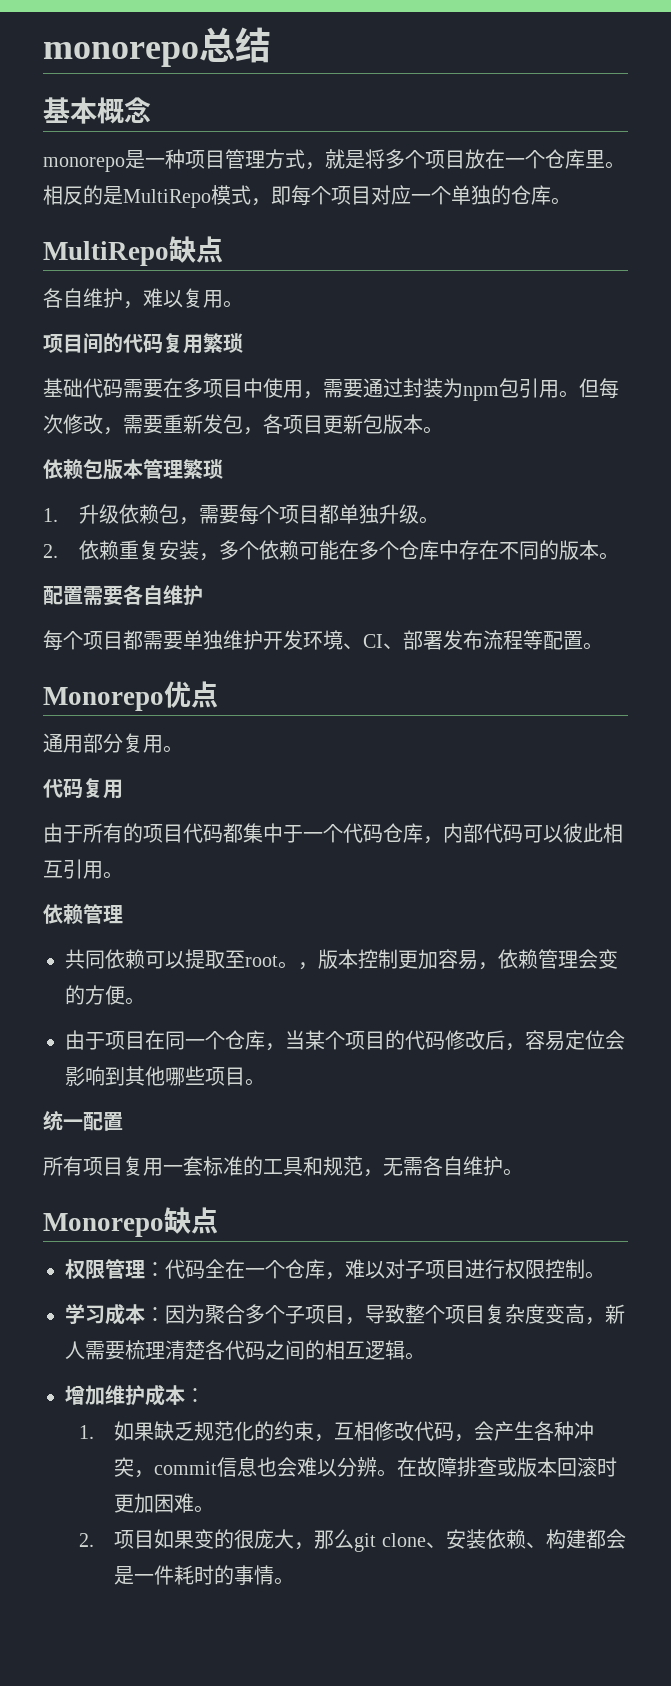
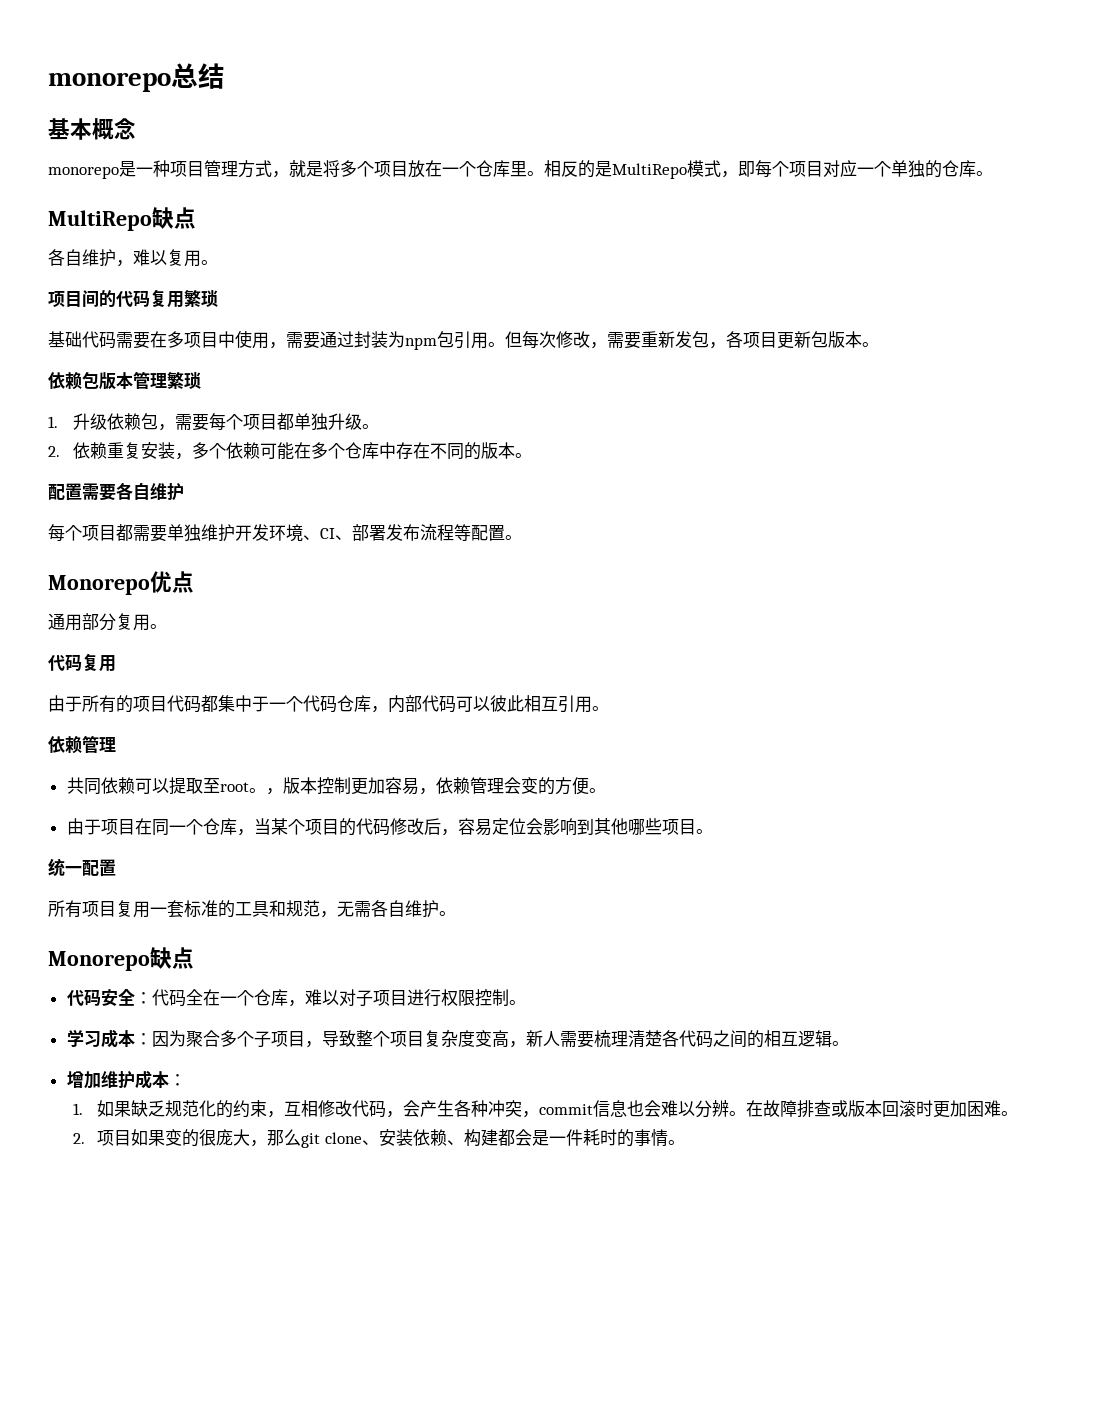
[65,1259,145,1279] 权限管理 -> [66,989,135,1006] 代码安全

